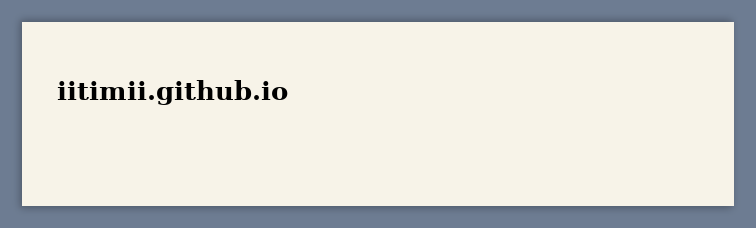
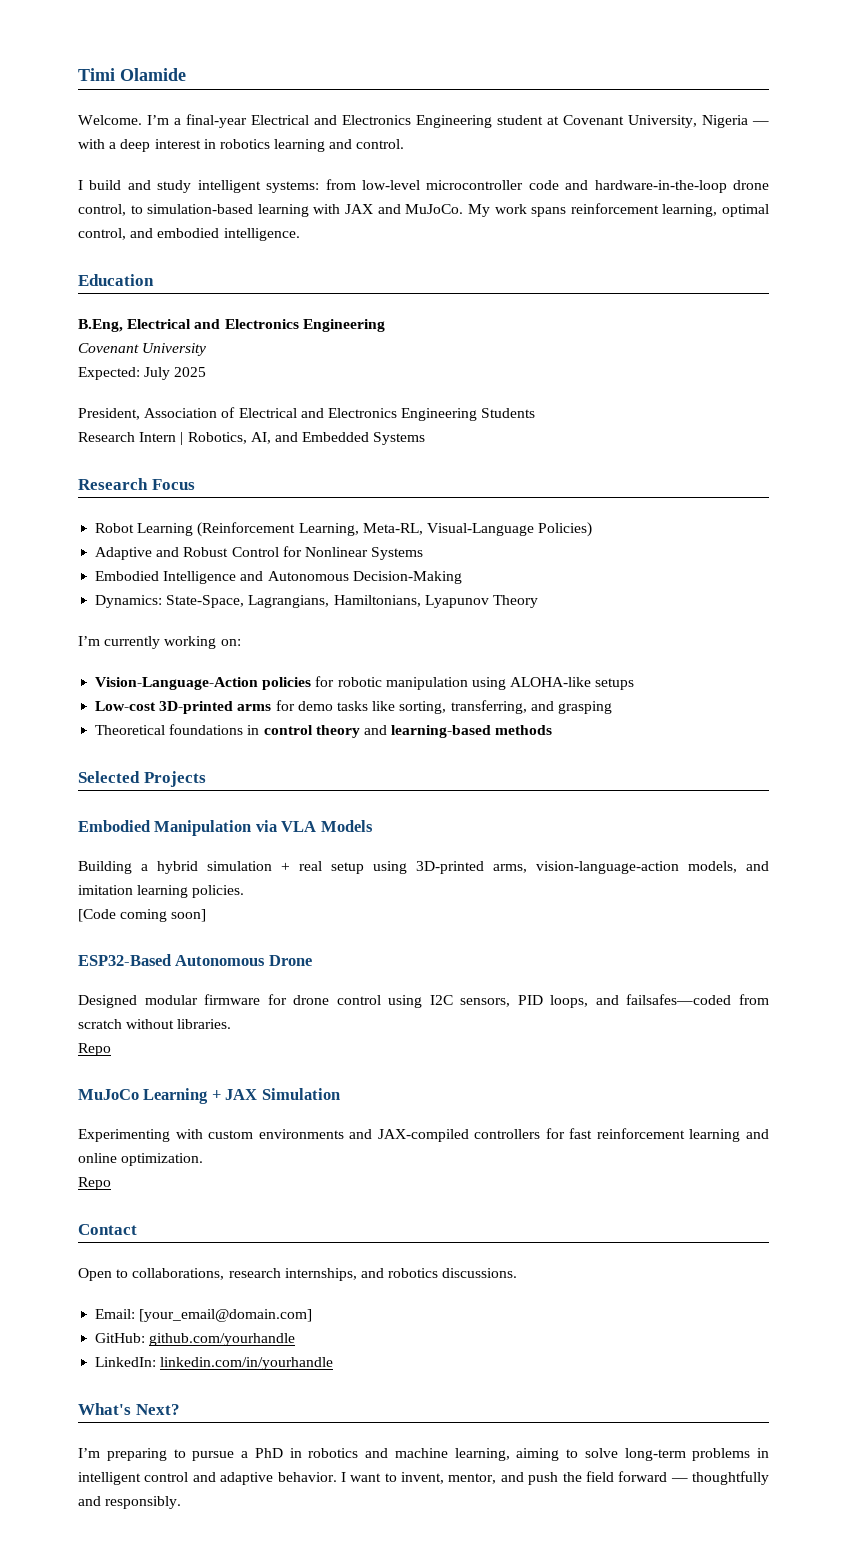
[57,80,288,105] iitimii.github.io -> [78,68,186,81] [78,114,769,128] [78,139,405,152] [78,179,769,193] [78,203,770,217] [78,228,300,241] [78,274,154,286] [78,319,385,332] [78,343,207,356] [78,367,207,380] [78,407,536,421] [78,432,426,445] [78,478,195,490] [95,522,593,537] [95,546,424,560] [95,571,462,584] [95,595,538,608] [78,636,241,649] [95,676,635,690] [95,700,612,714] [95,724,553,738] [78,771,206,787] [78,820,373,836] [78,861,769,874] [78,885,245,898] [78,909,207,922] [78,954,312,966] [78,994,770,1008] [78,1019,232,1029] [78,1043,111,1056] [78,1088,340,1104] [78,1128,769,1142] [78,1153,204,1166] [78,1177,111,1190] [78,1224,137,1235] [78,1268,518,1281] [95,1309,313,1322] [95,1333,296,1346] [95,1357,334,1370] [78,1403,180,1415] [78,1448,769,1461] [78,1471,769,1485] [78,1496,182,1509] Timi Olamide // Welcome. I’m a final-year Electrical and Electronics Engineering student at Covenant University, Nigeria — with a deep interest in robotics learning and control. // I build and study intelligent systems: from low-level microcontroller code and hardware-in-the-loop drone control, to simulation-based learning with JAX and MuJoCo. My work spans reinforcement learning, optimal control, and embodied intelligence. // Education // B.Eng, Electrical and Electronics Engineering // Covenant University // Expected: July 2025 // President, Association of Electrical and Electronics Engineering Students // Research Intern | Robotics, AI, and Embedded Systems // Research Focus // Robot Learning (Reinforcement Learning, Meta-RL, Visual-Language Policies) // Adaptive and Robust Control for Nonlinear Systems // Embodied Intelligence and Autonomous Decision-Making // Dynamics: State-Space, Lagrangians, Hamiltonians, Lyapunov Theory // I’m currently working on: // Vision-Language-Action policies for robotic manipulation using ALOHA-like setups // Low-cost 3D-printed arms for demo tasks like sorting, transferring, and grasping // Theoretical foundations in control theory and learning-based methods // Selected Projects // Embodied Manipulation via VLA Models // Building a hybrid simulation + real setup using 3D-printed arms, vision-language-action models, and imitation learning policies. // [Code coming soon] // ESP32-Based Autonomous Drone // Designed modular firmware for drone control using I2C sensors, PID loops, and failsafes—coded from scratch without libraries. // Repo // MuJoCo Learning + JAX Simulation // Experimenting with custom environments and JAX-compiled controllers for fast reinforcement learning and online optimization. // Repo // Contact // Open to collaborations, research internships, and robotics discussions. // Email: [your_email@domain.com] // GitHub: github.com/yourhandle // LinkedIn: linkedin.com/in/yourhandle // What's Next? // I’m preparing to pursue a PhD in robotics and machine learning, aiming to solve long-term problems in intelligent control and adaptive behavior. I want to invent, mentor, and push the field forward — thoughtfully and responsibly.

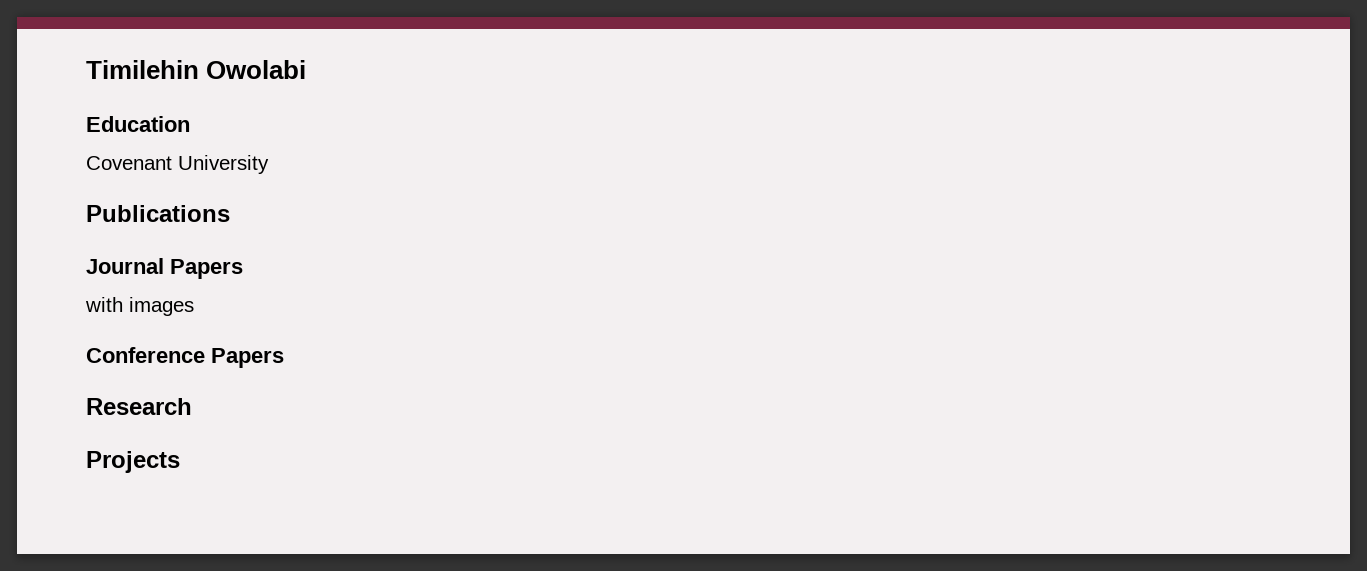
[78,68,186,81] [78,114,769,128] [78,139,405,152] [78,179,769,193] [78,203,770,217] [78,228,300,241] [78,274,154,286] [78,319,385,332] [78,343,207,356] [78,367,207,380] [78,407,536,421] [78,432,426,445] [78,478,195,490] [95,522,593,537] [95,546,424,560] [95,571,462,584] [95,595,538,608] [78,636,241,649] [95,676,635,690] [95,700,612,714] [95,724,553,738] [78,771,206,787] [78,820,373,836] [78,861,769,874] [78,885,245,898] [78,909,207,922] [78,954,312,966] [78,994,770,1008] [78,1019,232,1029] [78,1043,111,1056] [78,1088,340,1104] [78,1128,769,1142] [78,1153,204,1166] [78,1177,111,1190] [78,1224,137,1235] [78,1268,518,1281] [95,1309,313,1322] [95,1333,296,1346] [95,1357,334,1370] [78,1403,180,1415] [78,1448,769,1461] [78,1471,769,1485] [78,1496,182,1509] Timi Olamide // Welcome. I’m a final-year Electrical and Electronics Engineering student at Covenant University, Nigeria — with a deep interest in robotics learning and control. // I build and study intelligent systems: from low-level microcontroller code and hardware-in-the-loop drone control, to simulation-based learning with JAX and MuJoCo. My work spans reinforcement learning, optimal control, and embodied intelligence. // Education // B.Eng, Electrical and Electronics Engineering // Covenant University // Expected: July 2025 // President, Association of Electrical and Electronics Engineering Students // Research Intern | Robotics, AI, and Embedded Systems // Research Focus // Robot Learning (Reinforcement Learning, Meta-RL, Visual-Language Policies) // Adaptive and Robust Control for Nonlinear Systems // Embodied Intelligence and Autonomous Decision-Making // Dynamics: State-Space, Lagrangians, Hamiltonians, Lyapunov Theory // I’m currently working on: // Vision-Language-Action policies for robotic manipulation using ALOHA-like setups // Low-cost 3D-printed arms for demo tasks like sorting, transferring, and grasping // Theoretical foundations in control theory and learning-based methods // Selected Projects // Embodied Manipulation via VLA Models // Building a hybrid simulation + real setup using 3D-printed arms, vision-language-action models, and imitation learning policies. // [Code coming soon] // ESP32-Based Autonomous Drone // Designed modular firmware for drone control using I2C sensors, PID loops, and failsafes—coded from scratch without libraries. // Repo // MuJoCo Learning + JAX Simulation // Experimenting with custom environments and JAX-compiled controllers for fast reinforcement learning and online optimization. // Repo // Contact // Open to collaborations, research internships, and robotics discussions. // Email: [your_email@domain.com] // GitHub: github.com/yourhandle // LinkedIn: linkedin.com/in/yourhandle // What's Next? // I’m preparing to pursue a PhD in robotics and machine learning, aiming to solve long-term problems in intelligent control and adaptive behavior. I want to invent, mentor, and push the field forward — thoughtfully and responsibly. -> [86,60,307,79] [86,116,190,132] [86,155,269,174] [86,205,230,222] [86,258,243,279] [85,297,194,316] [86,347,284,368] [86,398,192,415] [86,451,180,473] Timilehin Owolabi // Education // Covenant University // Publications // Journal Papers // with images // Conference Papers // Research // Projects

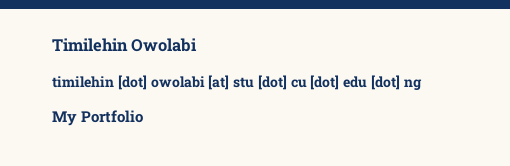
[86,116,190,132] [86,155,269,174] [86,205,230,222] [86,258,243,279] [85,297,194,316] [86,347,284,368] [86,398,192,415] [86,451,180,473] Education // Covenant University // Publications // Journal Papers // with images // Conference Papers // Research // Projects -> [52,75,422,90] [52,110,144,126] timilehin [dot] owolabi [at] stu [dot] cu [dot] edu [dot] ng // My Portfolio

